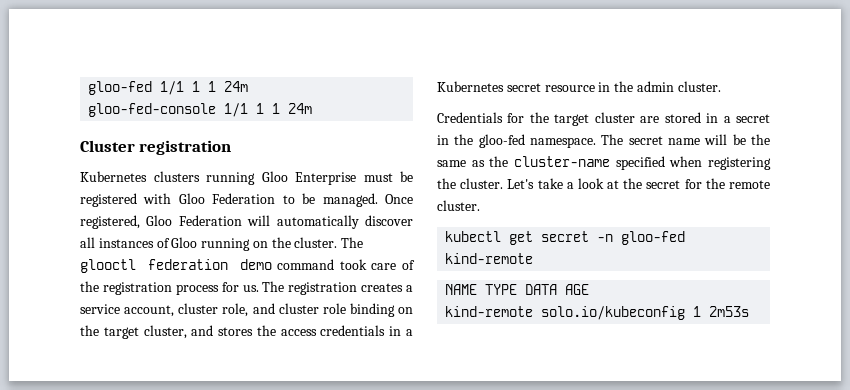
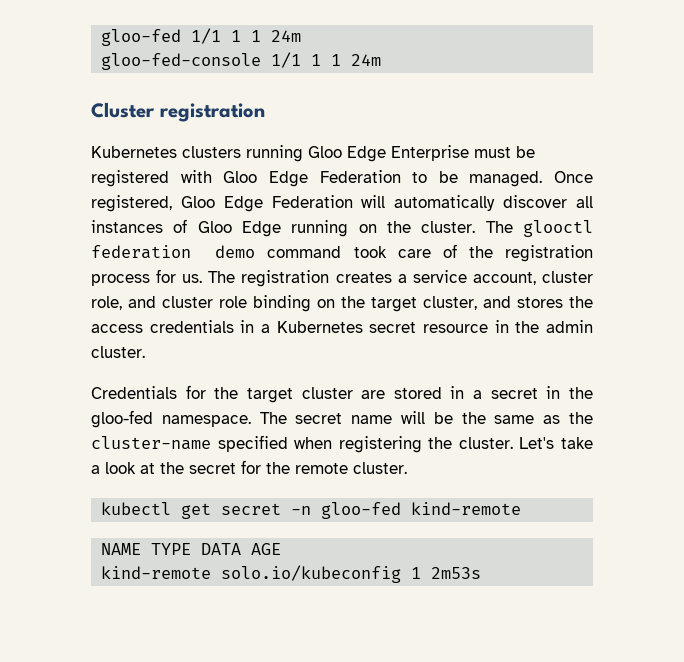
(288, 176) none -> [347,146,386,162] Edge
(205, 198) none -> [268,171,308,187] Edge
(173, 220) none -> [223,196,263,212] Edge
(198, 242) none -> [242,221,281,237] Edge

